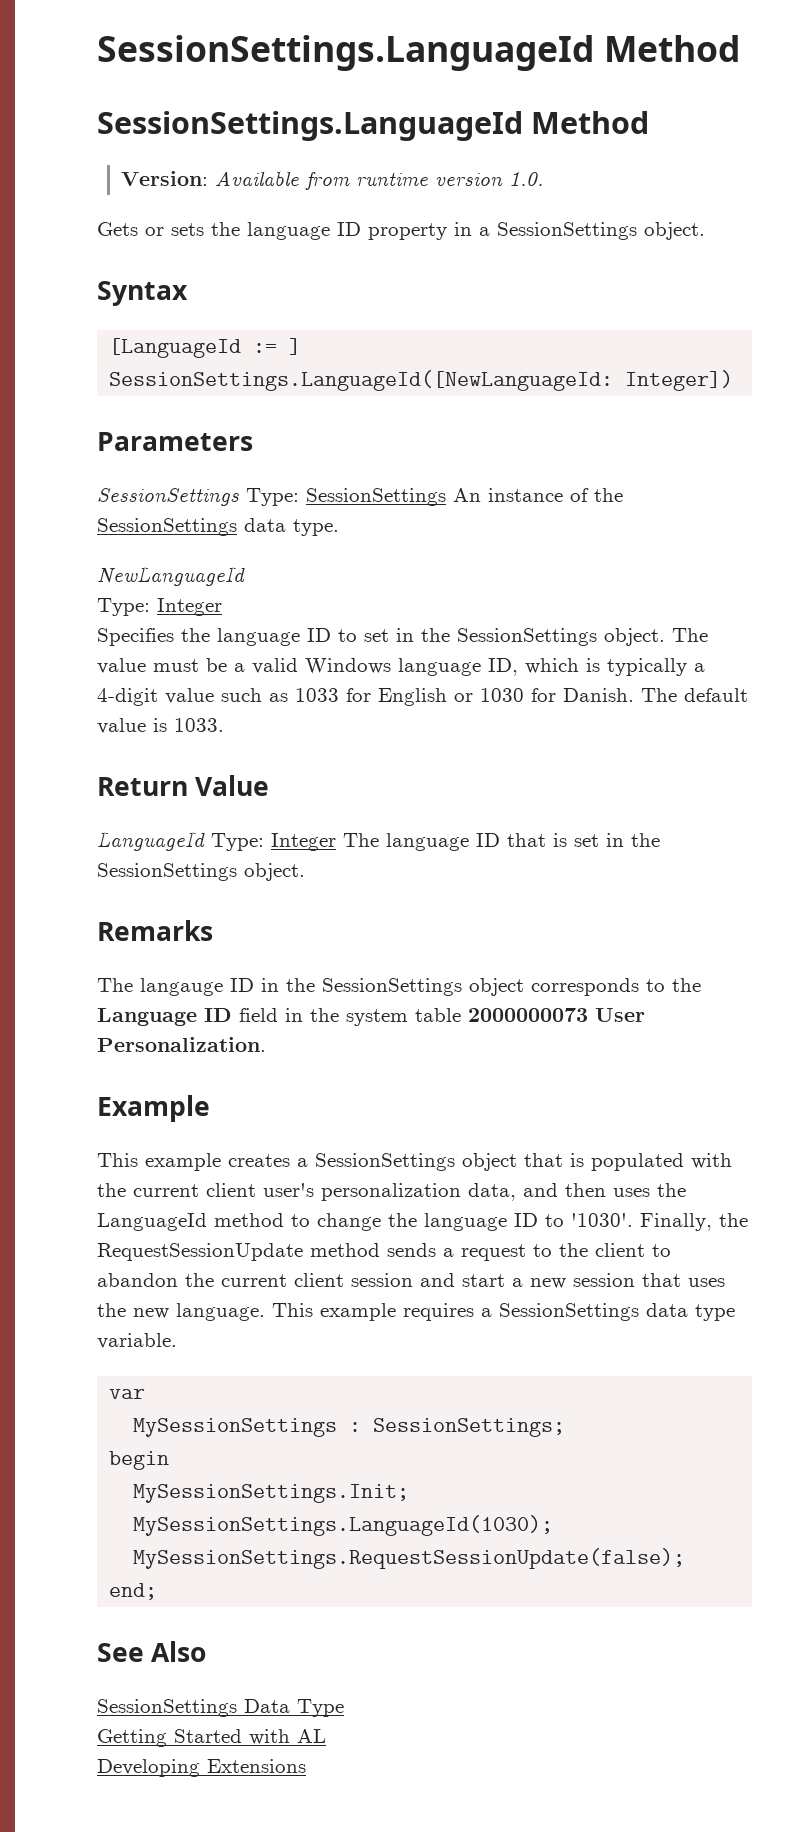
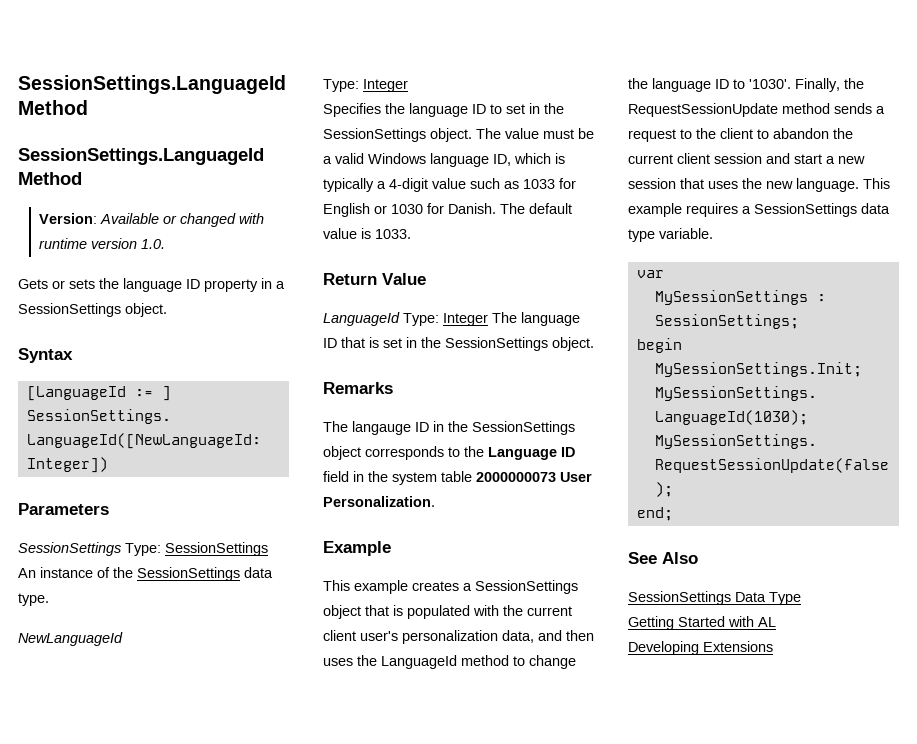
[305,172,351,190] from -> [163,213,265,227] or changed with

